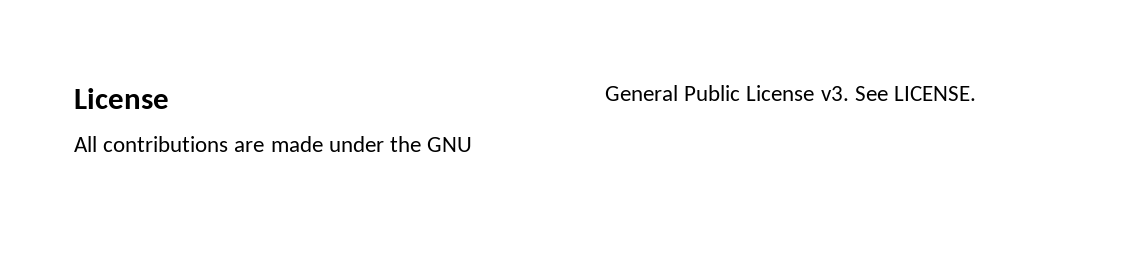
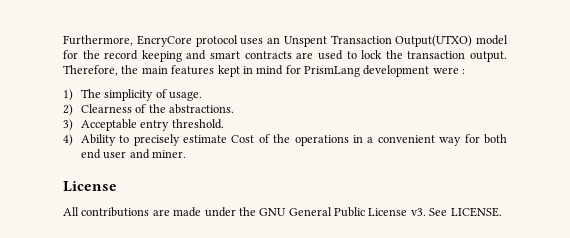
(74, 98) none -> [63,35,508,47] [63,50,508,62] [63,65,466,77] [63,89,203,101] [63,104,235,116] [63,119,224,131] [63,134,507,146] [80,149,187,159] Furthermore, EncryCore protocol uses an Unspent Transaction Output(UTXO) model for the record keeping and smart contracts are used to lock the transaction output. Therefore, the main features kept in mind for PrismLang development were : // 1) The simplicity of usage. // 2) Clearness of the abstractions. // 3) Acceptable entry threshold. // 4) Ability to precisely estimate Cost of the operations in a convenient way for both end user and miner. //

